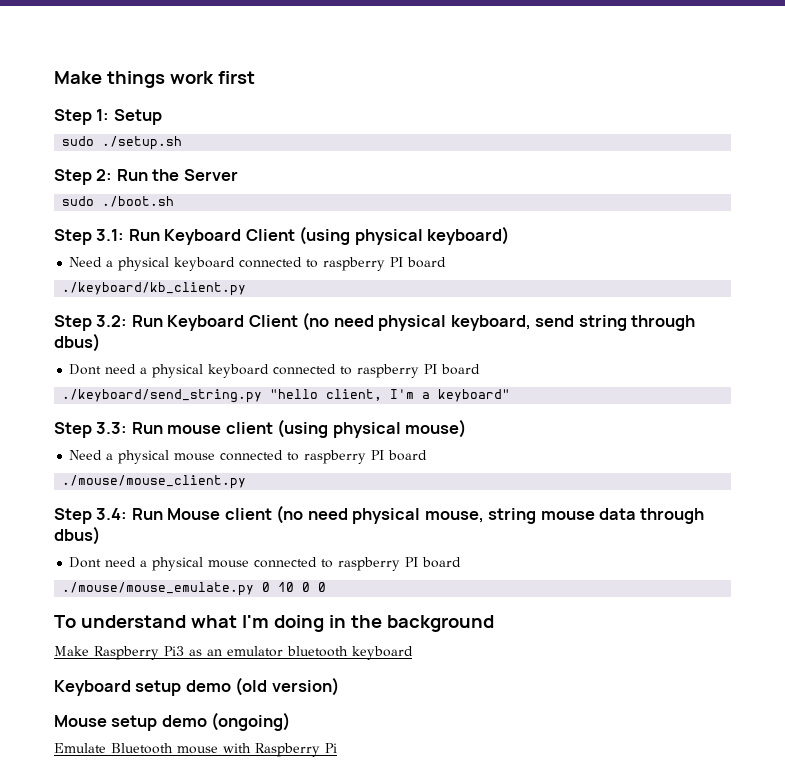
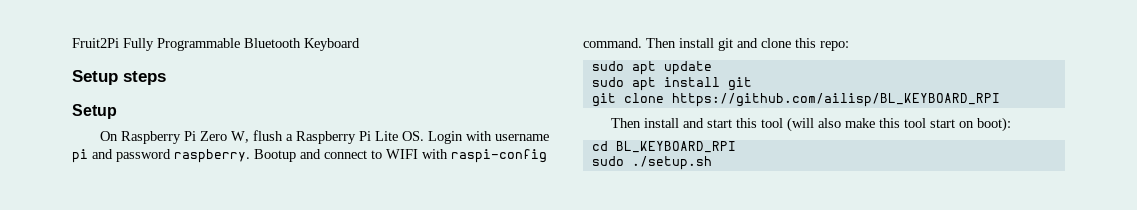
[54,71,255,88] [54,109,162,125] [62,136,183,150] [54,169,238,185] [62,196,175,207] [54,226,510,245] [69,257,447,271] [62,282,247,296] [54,312,696,331] [54,333,100,352] [69,364,481,378] [62,389,511,403] [54,419,467,438] [69,450,428,464] [62,475,247,489] [54,505,705,524] [54,526,100,545] [69,557,462,571] [62,582,327,596] [54,615,494,632] [54,646,413,660] [54,677,339,696] [54,712,291,731] [54,743,337,757] Make things work first // Step 1: Setup // sudo ./setup.sh // Step 2: Run the Server // sudo ./boot.sh // Step 3.1: Run Keyboard Client (using physical keyboard) // Need a physical keyboard connected to raspberry PI board // ./keyboard/kb_client.py // Step 3.2: Run Keyboard Client (no need physical keyboard, send string through dbus) // Dont need a physical keyboard connected to raspberry PI board // ./keyboard/send_string.py "hello client, I'm a keyboard" // Step 3.3: Run mouse client (using physical mouse) // Need a physical mouse connected to raspberry PI board // ./mouse/mouse_client.py // Step 3.4: Run Mouse client (no need physical mouse, string mouse data through dbus) // Dont need a physical mouse connected to raspberry PI board // ./mouse/mouse_emulate.py 0 10 0 0 // To understand what I'm doing in the background // Make Raspberry Pi3 as an emulator bluetooth keyboard // Keyboard setup demo (old version) // Mouse setup demo (ongoing) // Emulate Bluetooth mouse with Raspberry Pi -> [72,38,360,51] [72,70,166,85] [72,104,117,119] [100,130,550,144] [72,149,547,163] [583,38,849,51] [591,61,712,75] [591,77,752,91] [591,93,1000,107] [611,117,1012,132] [591,141,736,153] [591,156,712,170] Fruit2Pi Fully Programmable Bluetooth Keyboard // Setup steps // Setup // On Raspberry Pi Zero W, flush a Raspberry Pi Lite OS. Login with username pi and password raspberry. Bootup and connect to WIFI with raspi-config command. Then install git and clone this repo: // sudo apt update // sudo apt install git // git clone https://github.com/ailisp/BL_KEYBOARD_RPI // Then install and start this tool (will also make this tool start on boot): // cd BL_KEYBOARD_RPI // sudo ./setup.sh

